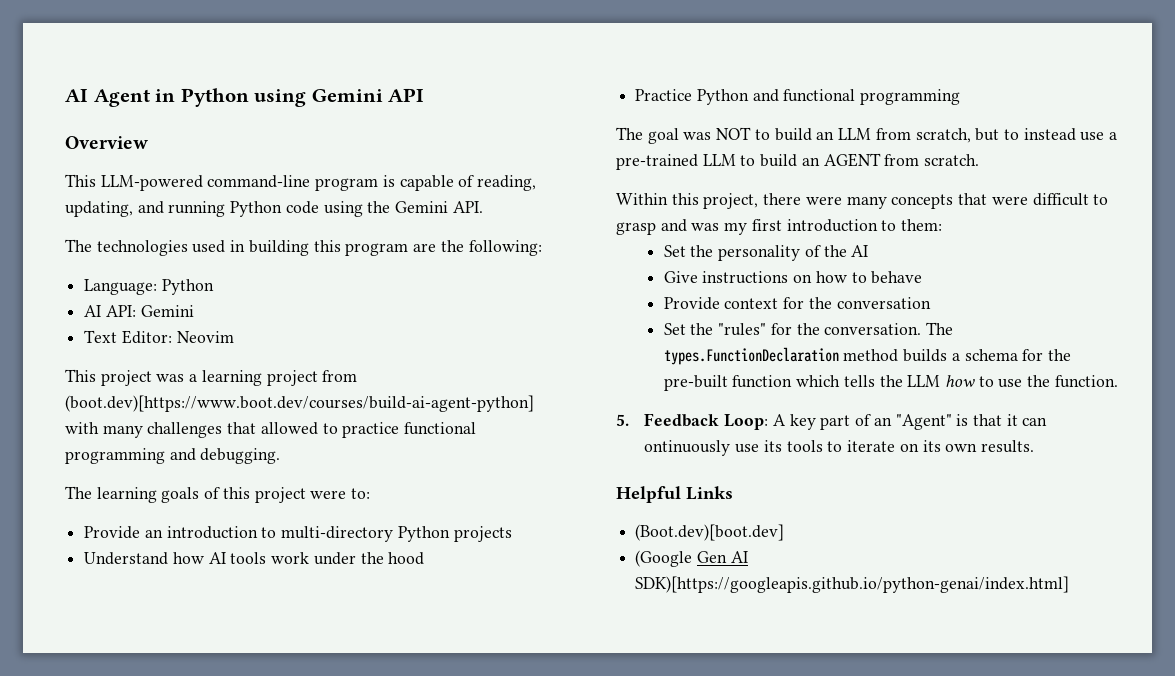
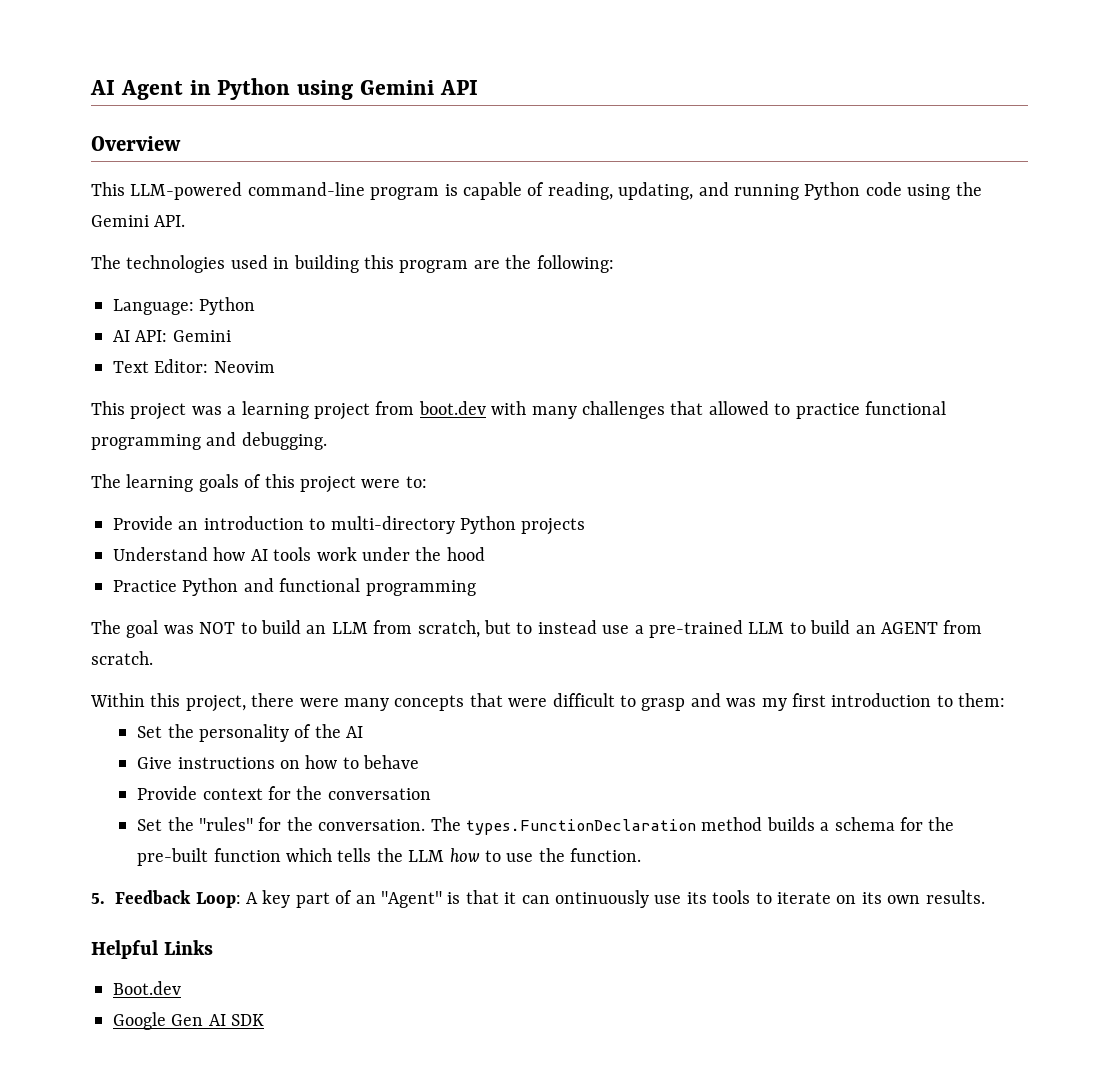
[65,395,534,412] (boot.dev)[https://www.boot.dev/courses/build-ai-agent-python] -> [418,401,486,415] boot.dev
[635,524,785,541] [635,550,693,567] (Boot.dev)[boot.dev] // (Google -> [113,981,181,995] [113,1012,166,1030] Boot.dev // Google
[635,576,1070,593] SDK)[https://googleapis.github.io/python-genai/index.html] -> [231,1014,265,1026] SDK

